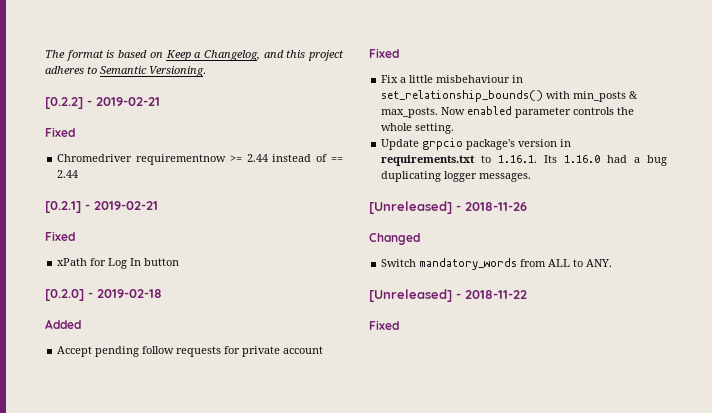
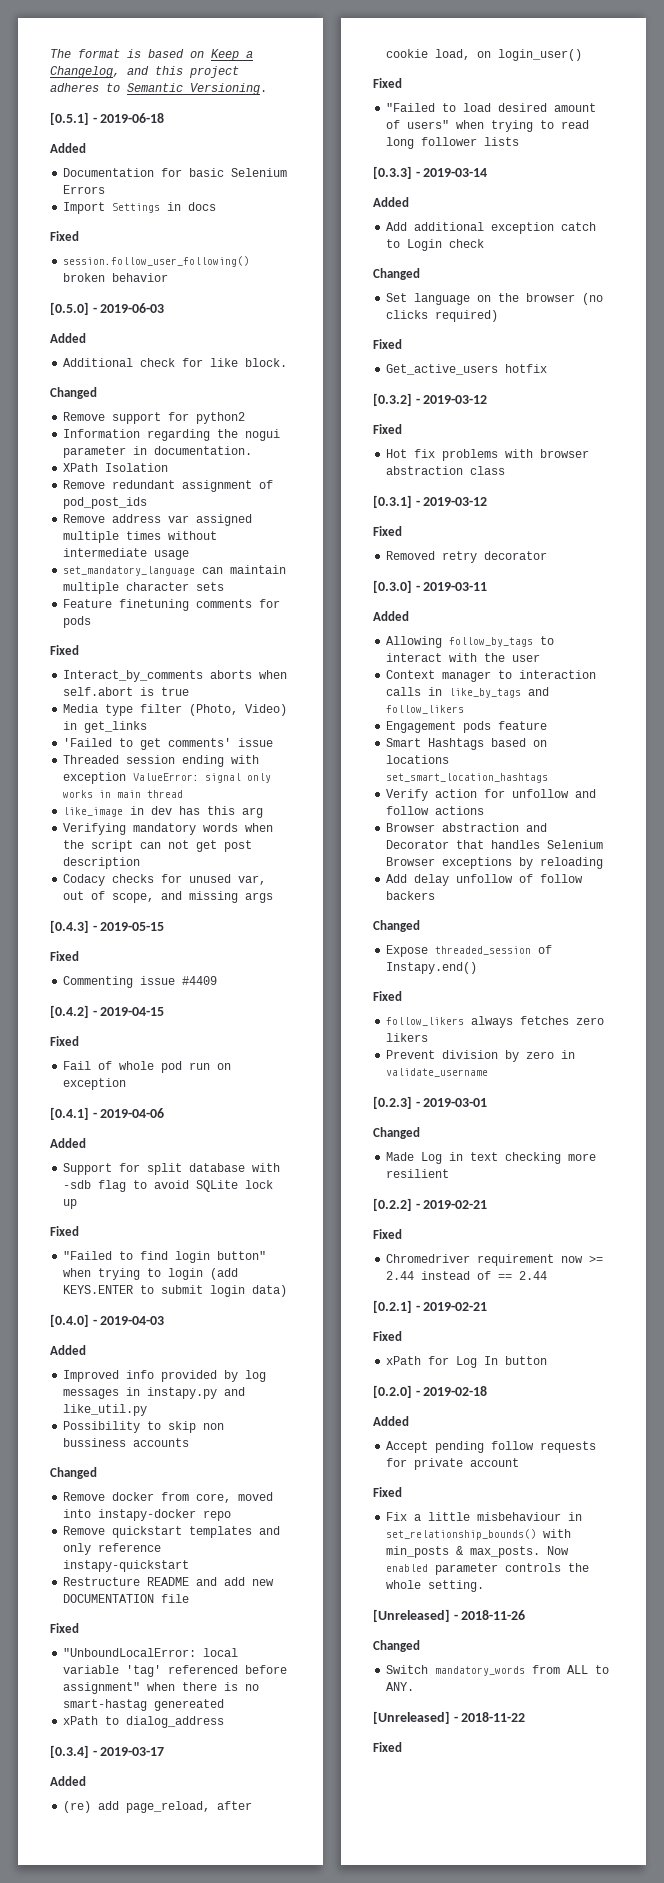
(206, 71) none -> [50,112,165,125] [50,143,86,153] [63,168,288,177] [63,185,106,194] [63,202,217,214] [50,231,79,241] [63,256,250,267] [63,273,169,282] [50,302,165,315] [50,333,86,343] [63,358,288,367] [50,387,97,399] [63,412,246,424] [63,429,281,441] [63,446,253,458] [63,463,169,472] [63,480,274,492] [63,497,148,509] [63,514,253,526] [63,531,218,543] [63,548,190,560] [63,565,287,576] [63,582,225,594] [63,599,281,611] [63,616,92,628] [50,645,79,655] [63,670,288,682] [63,687,190,696] [63,704,288,716] [63,721,148,733] [63,738,274,750] [63,755,260,767] [63,772,272,784] [63,790,184,798] [63,806,264,818] [63,823,274,835] [63,840,253,852] [63,857,141,869] [63,874,267,886] [63,891,274,903] [50,920,165,933] [50,951,79,961] [63,976,218,988] [50,1005,165,1018] [50,1036,79,1046] [63,1061,232,1073] [63,1078,127,1090] [50,1107,165,1120] [50,1138,86,1148] [63,1163,281,1175] [63,1180,274,1192] [63,1199,78,1209] [50,1226,79,1236] [63,1251,267,1263] [63,1268,239,1280] [63,1285,288,1297] [50,1314,165,1327] [50,1345,86,1355] [63,1370,267,1382] [63,1387,246,1399] [63,1404,148,1416] [63,1421,225,1433] [63,1438,190,1447] [50,1467,97,1479] [63,1492,274,1503] [63,1509,232,1521] [63,1526,281,1538] [63,1543,162,1555] [63,1560,190,1572] [63,1577,275,1586] [63,1594,190,1603] [50,1623,79,1633] [63,1648,239,1657] [63,1665,288,1677] [63,1682,260,1694] [63,1699,225,1711] [63,1716,225,1728] [50,1745,165,1758] [50,1776,86,1786] [63,1801,253,1813] [386,49,583,61] [373,78,402,88] [386,103,597,112] [386,120,590,132] [386,137,520,149] [373,166,488,179] [373,197,409,207] [386,222,597,234] [386,239,485,251] [373,268,420,280] [386,293,604,305] [386,310,499,322] [373,339,402,349] [386,364,548,375] [373,393,488,406] [373,424,402,434] [386,449,590,461] [386,466,506,475] [373,495,488,508] [373,526,402,536] [386,551,548,563] [373,580,488,593] [373,611,409,621] [386,636,555,648] [386,653,541,662] [386,670,597,682] [386,687,550,698] [386,705,465,714] [386,721,548,733] [386,738,548,750] [386,755,450,764] [386,773,549,783] [386,789,597,801] [386,806,485,815] [386,823,548,832] [386,840,604,849] [386,857,604,869] [386,874,584,886] [386,891,436,900] [373,920,420,932] [386,945,553,957] [386,962,478,974] [373,991,402,1001] [386,1016,605,1028] [386,1033,429,1042] [386,1050,576,1062] [386,1068,489,1077] [373,1096,488,1109] [373,1127,420,1139] [386,1152,597,1164] [386,1169,450,1178] // [0.5.1] - 2019-06-18 // Added // Documentation for basic Selenium Errors // Import Settings in docs // Fixed // session.follow_user_following() broken behavior // [0.5.0] - 2019-06-03 // Added // Additional check for like block. // Changed // Remove support for python2 // Information regarding the nogui parameter in documentation. // XPath Isolation // Remove redundant assignment of pod_post_ids // Remove address var assigned multiple times without intermediate usage // set_mandatory_language can maintain multiple character sets // Feature finetuning comments for pods // Fixed // Interact_by_comments aborts when self.abort is true // Media type filter (Photo, Video) in get_links // 'Failed to get comments' issue // Threaded session ending with exception ValueError: signal only works in main thread // like_image in dev has this arg // Verifying mandatory words when the script can not get post description // Codacy checks for unused var, out of scope, and missing args // [0.4.3] - 2019-05-15 // Fixed // Commenting issue #4409 // [0.4.2] - 2019-04-15 // Fixed // Fail of whole pod run on exception // [0.4.1] - 2019-04-06 // Added // Support for split database with -sdb flag to avoid SQLite lock up // Fixed // "Failed to find login button" when trying to login (add KEYS.ENTER to submit login data) // [0.4.0] - 2019-04-03 // Added // Improved info provided by log messages in instapy.py and like_util.py // Possibility to skip non bussiness accounts // Changed // Remove docker from core, moved into instapy-docker repo // Remove quickstart templates and only reference instapy-quickstart // Restructure README and add new DOCUMENTATION file // Fixed // "UnboundLocalError: local variable 'tag' referenced before assignment" when there is no smart-hastag genereated // xPath to dialog_address // [0.3.4] - 2019-03-17 // Added // (re) add page_reload, after cookie load, on login_user() // Fixed // "Failed to load desired amount of users" when trying to read long follower lists // [0.3.3] - 2019-03-14 // Added // Add additional exception catch to Login check // Changed // Set language on the browser (no clicks required) // Fixed // Get_active_users hotfix // [0.3.2] - 2019-03-12 // Fixed // Hot fix problems with browser abstraction class // [0.3.1] - 2019-03-12 // Fixed // Removed retry decorator // [0.3.0] - 2019-03-11 // Added // Allowing follow_by_tags to interact with the user // Context manager to interaction calls in like_by_tags and follow_likers // Engagement pods feature // Smart Hashtags based on locations set_smart_location_hashtags // Verify action for unfollow and follow actions // Browser abstraction and Decorator that handles Selenium Browser exceptions by reloading // Add delay unfollow of follow backers // Changed // Expose threaded_session of Instapy.end() // Fixed // follow_likers always fetches zero likers // Prevent division by zero in validate_username // [0.2.3] - 2019-03-01 // Changed // Made Log in text checking more resilient
[135,154,226,165] requirementnow -> [477,1254,584,1266] requirement now
[381,138,572,150] [381,155,667,166] [381,171,532,182] // Update grpcio package's version in requirements.txt to 1.16.1. Its 1.16.0 had a bug duplicating logger messages. -> (485, 1586) none

